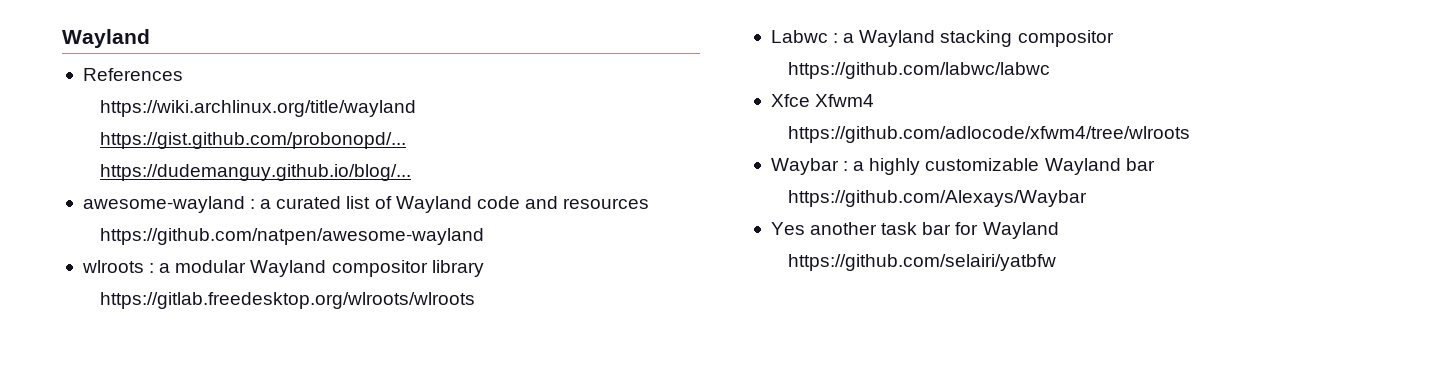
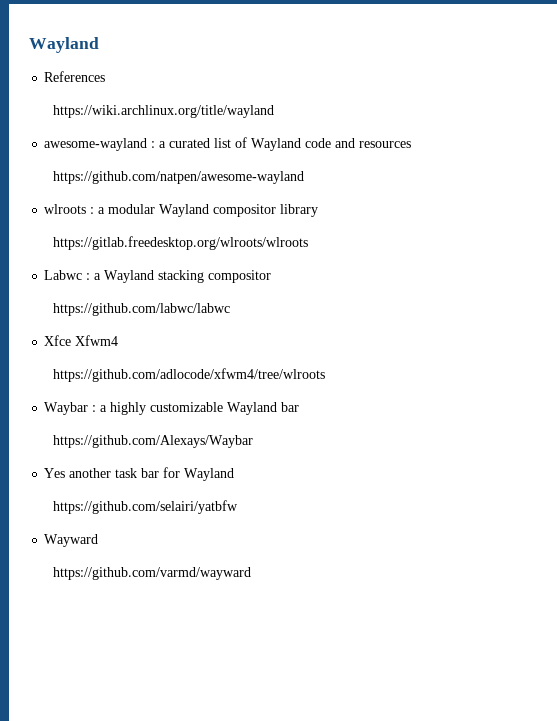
[99,132,406,149] [99,164,411,181] // https://gist.github.com/probonopd/... // https://dudemanguy.github.io/blog/... -> (274, 111) none
(1056, 262) none -> [44,534,99,547] [52,567,251,580] // Wayward // https://github.com/varmd/wayward

